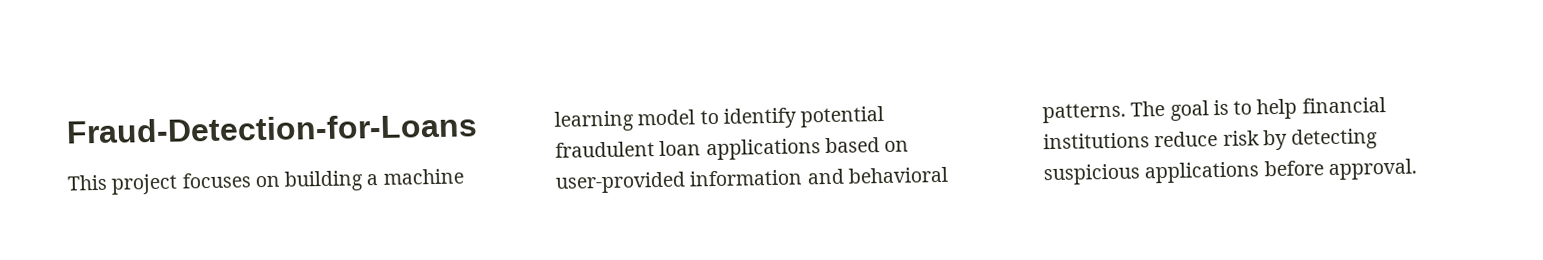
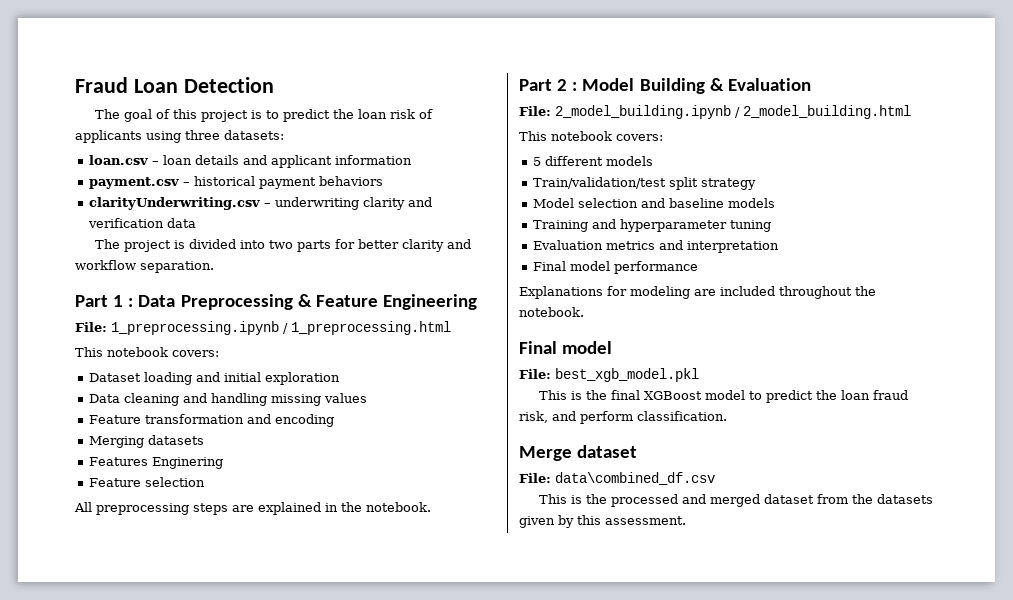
[66,113,478,144] [67,168,464,195] [554,105,885,132] [555,137,910,161] [555,166,948,194] [1042,97,1386,124] [1043,128,1379,151] [1043,158,1417,186] Fraud-Detection-for-Loans // This project focuses on building a machine learning model to identify potential fraudulent loan applications based on user-provided information and behavioral patterns. The goal is to help financial institutions reduce risk by detecting suspicious applications before approval. -> [75,77,274,93] [94,109,433,122] [75,130,284,143] [88,155,412,168] [88,176,383,189] [88,197,432,210] [87,218,196,228] [94,239,471,252] [75,260,214,273] [75,294,477,310] [75,321,451,335] [75,347,219,357] [88,372,340,385] [88,393,367,406] [88,414,334,427] [88,435,204,448] [88,457,223,469] [88,477,205,487] [74,502,431,515] [519,78,811,94] [519,105,911,119] [519,131,663,141] [532,156,653,166] [532,177,756,190] [532,198,775,208] [532,219,771,232] [532,240,779,253] [532,261,698,274] [519,286,876,299] [519,307,584,317] [519,341,613,354] [519,368,699,382] [538,390,908,403] [519,411,727,424] [519,445,638,461] [519,472,715,485] [538,494,933,507] [519,515,686,528] Fraud Loan Detection // The goal of this project is to predict the loan risk of applicants using three datasets: // loan.csv – loan details and applicant information // payment.csv – historical payment behaviors // clarityUnderwriting.csv – underwriting clarity and verification data // The project is divided into two parts for better clarity and workflow separation. // Part 1 : Data Preprocessing & Feature Engineering // File: 1_preprocessing.ipynb / 1_preprocessing.html // This notebook covers: // Dataset loading and initial exploration // Data cleaning and handling missing values // Feature transformation and encoding // Merging datasets // Features Enginering // Feature selection // All preprocessing steps are explained in the notebook. // Part 2 : Model Building & Evaluation // File: 2_model_building.ipynb / 2_model_building.html // This notebook covers: // 5 different models // Train/validation/test split strategy // Model selection and baseline models // Training and hyperparameter tuning // Evaluation metrics and interpretation // Final model performance // Explanations for modeling are included throughout the notebook. // Final model // File: best_xgb_model.pkl // This is the final XGBoost model to predict the loan fraud risk, and perform classification. // Merge dataset // File: data\combined_df.csv // This is the processed and merged dataset from the datasets given by this assessment.

